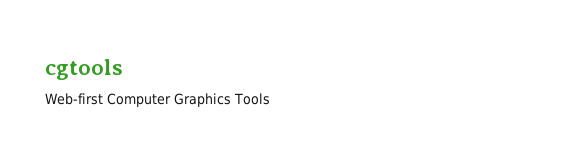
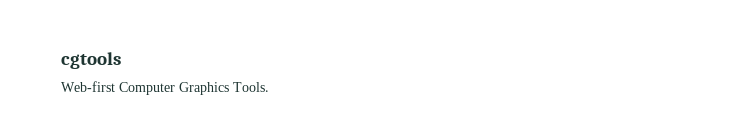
[234,93,270,105] Tools -> [233,82,269,92] Tools.

